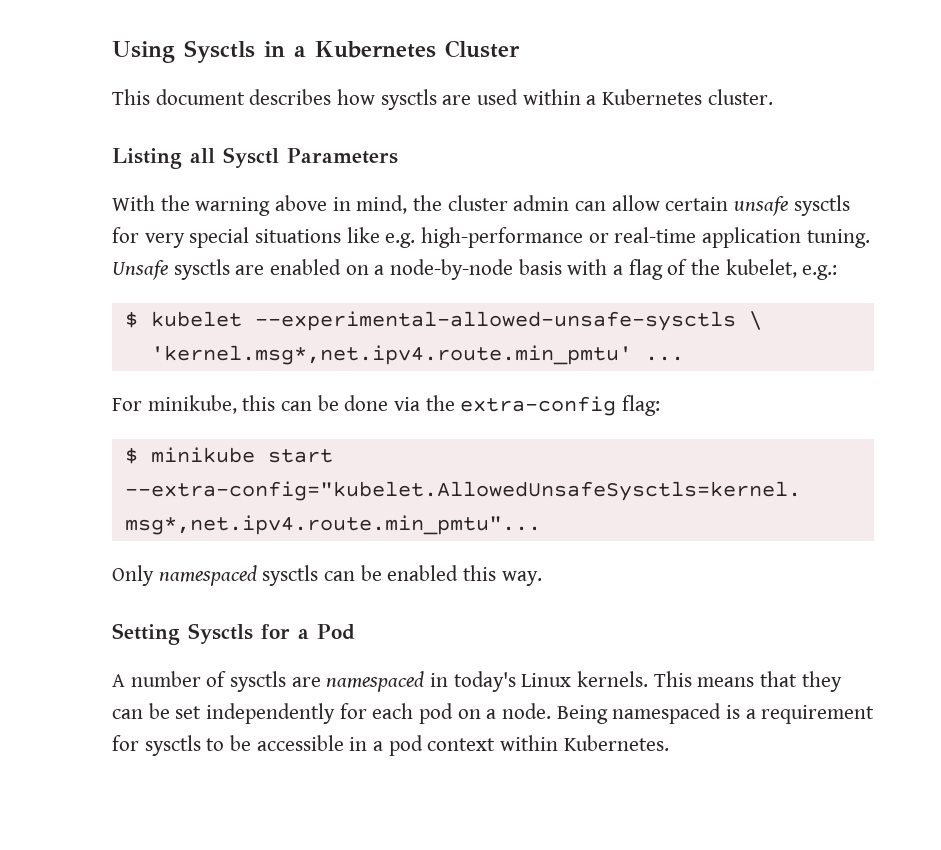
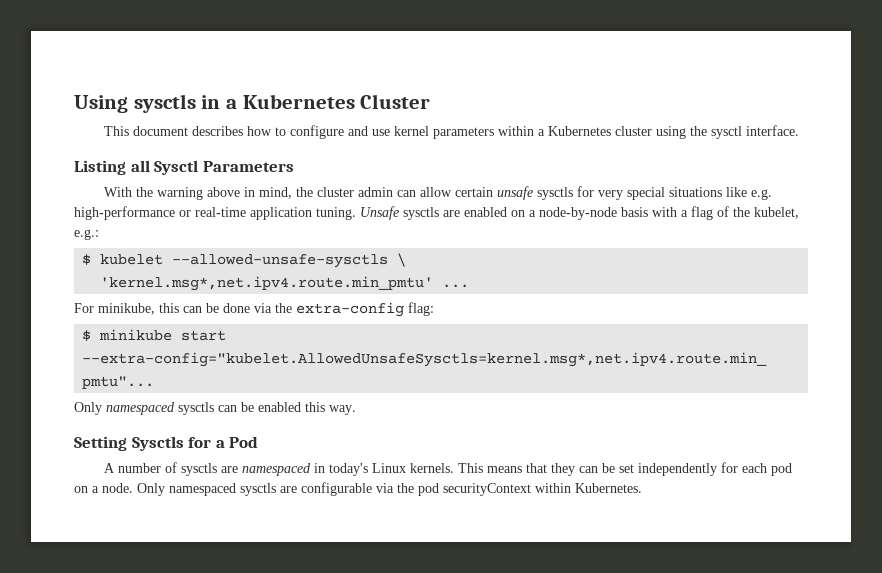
[184,40,255,63] Sysctls -> [133,94,196,113] sysctls
[380,89,773,110] sysctls are used within a Kubernetes cluster. -> [275,125,800,139] to configure and use kernel parameters within a Kubernetes cluster using the sysctl interface.
[254,311,736,331] --experimental-allowed-unsafe-sysctls -> [172,254,389,268] --allowed-unsafe-sysctls
[556,703,875,724] [112,735,496,756] Being namespaced is a requirement for sysctls to be accessible in a pod context -> [137,482,531,496] Only namespaced sysctls are configurable via the pod securityContext

